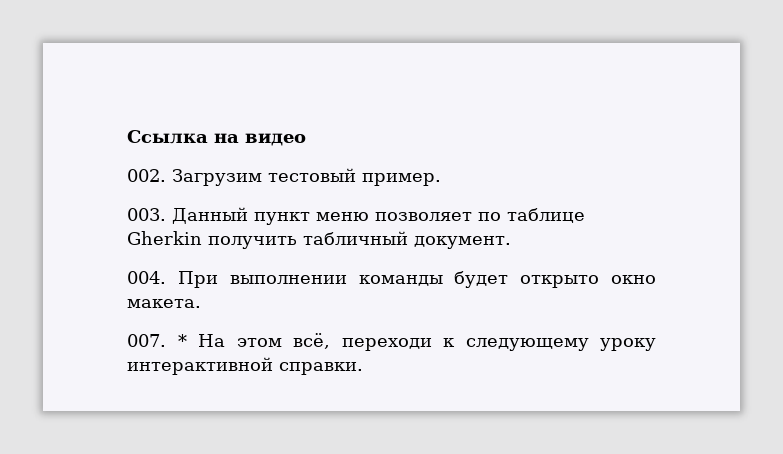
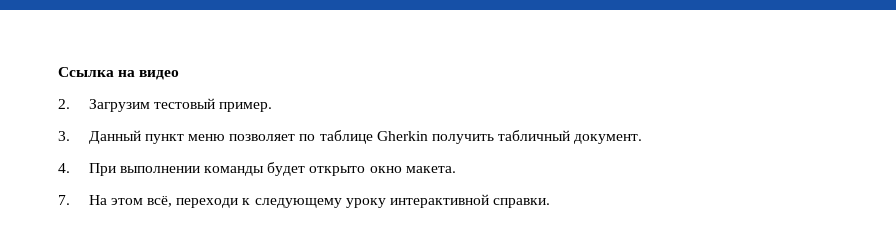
[127,169,166,182] 002. -> [58,99,70,109] 2.
[127,208,166,221] 003. -> [58,131,70,141] 3.
[127,271,166,284] 004. -> [58,163,70,173] 4.
[127,334,187,347] 007. * -> [58,195,70,205] 7.

